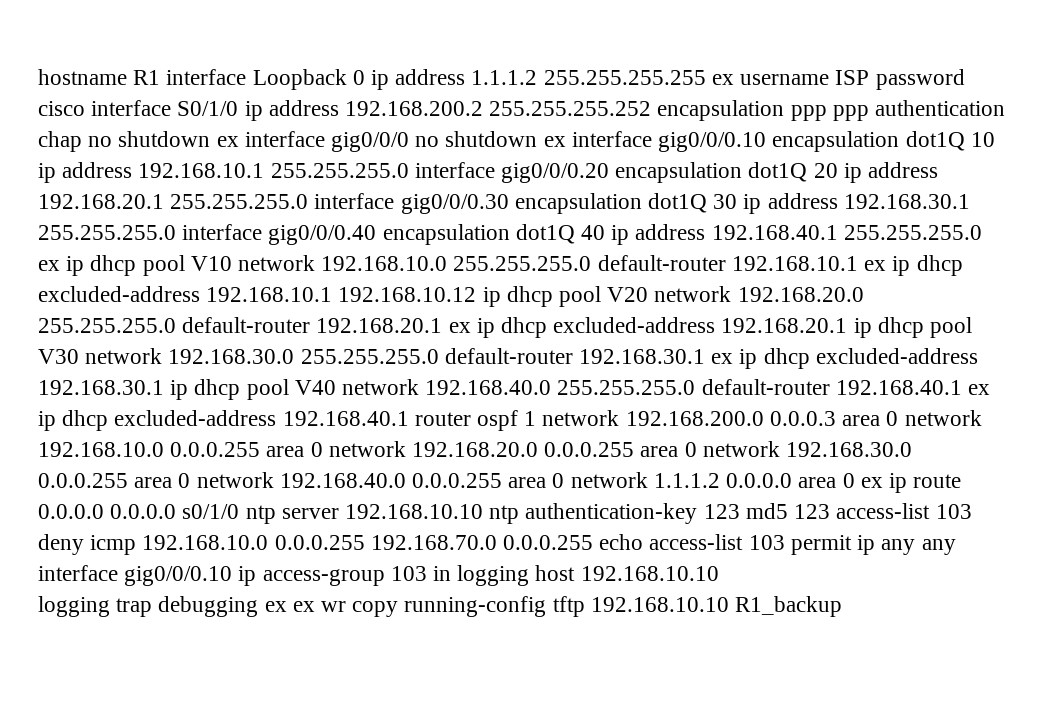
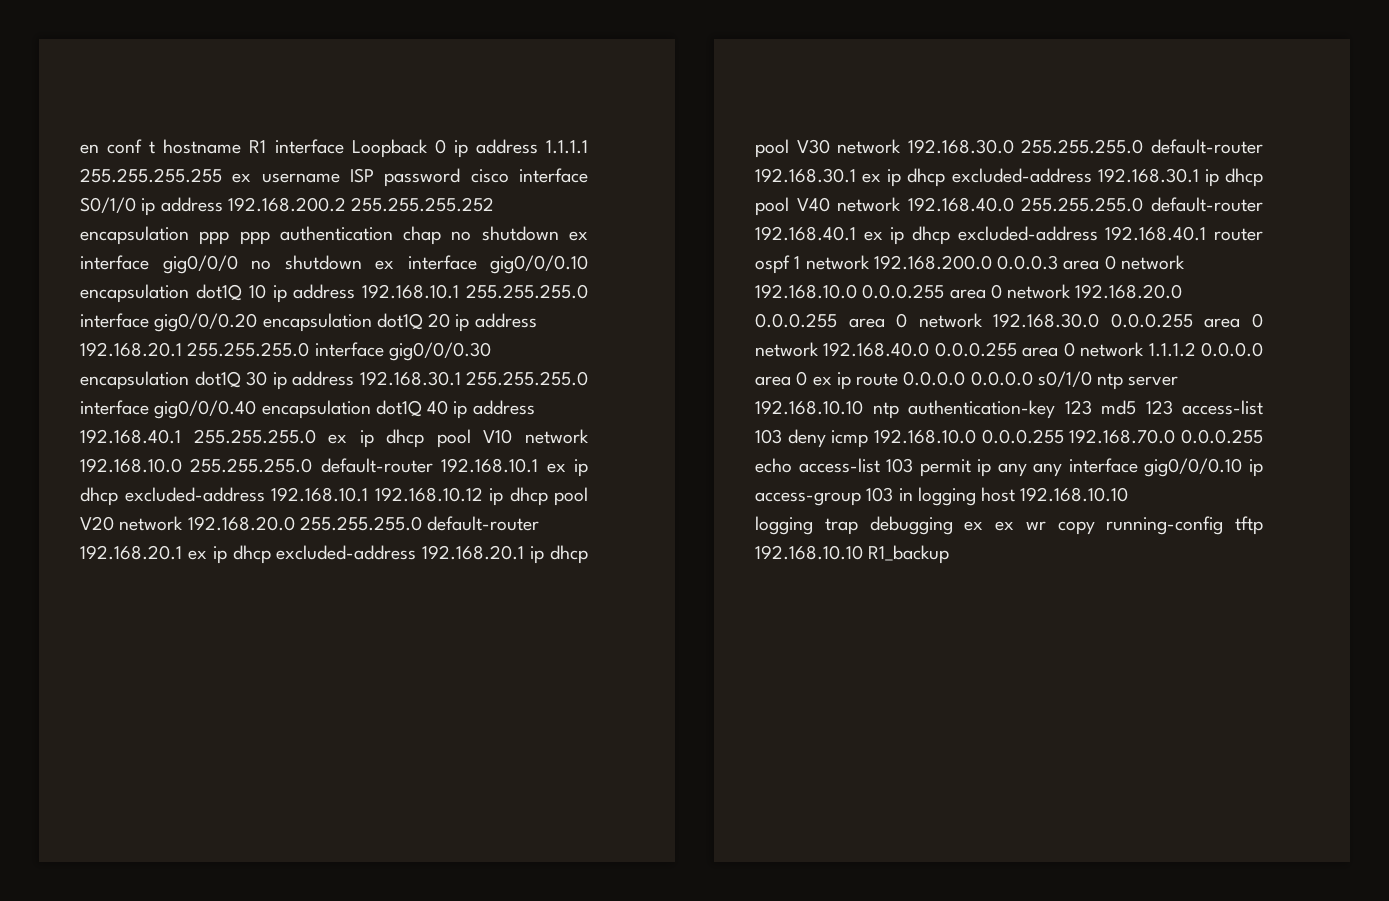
(38, 77) none -> [80,139,156,154] en conf t
[471,70,538,85] 1.1.1.2 -> [546,140,589,154] 1.1.1.1

